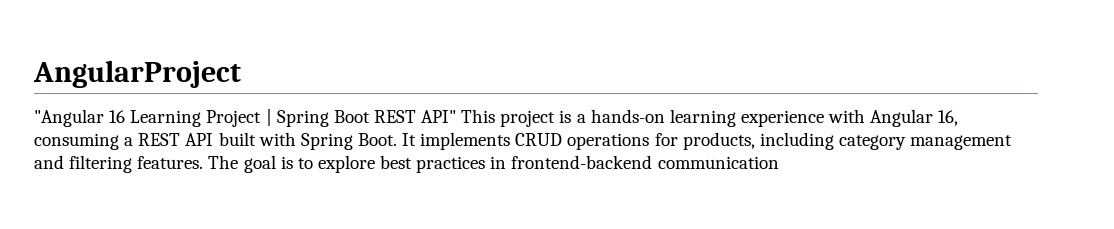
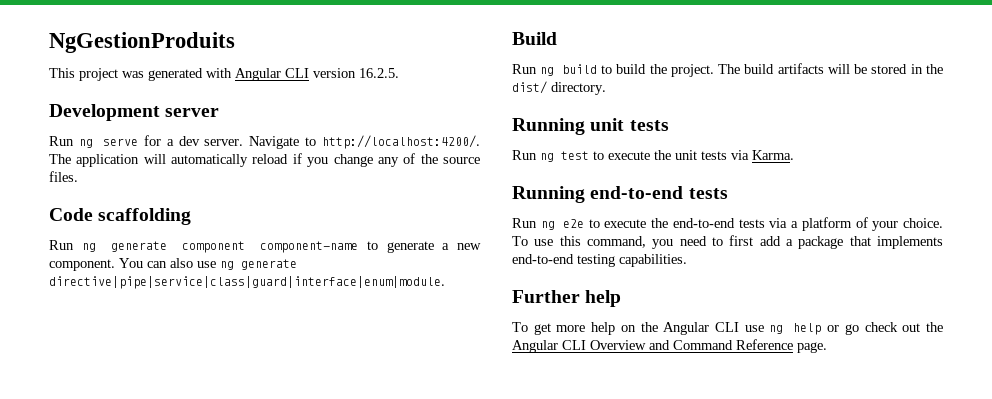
[33,60,241,88] [34,109,959,127] [34,132,1013,150] [34,155,779,173] AngularProject // "Angular 16 Learning Project | Spring Boot REST API" This project is a hands-on learning experience with Angular 16, consuming a REST API built with Spring Boot. It implements CRUD operations for products, including category management and filtering features. The goal is to explore best practices in frontend-backend communication -> [49,32,235,53] [49,68,399,81] [49,104,220,121] [49,135,480,149] [49,153,481,167] [49,171,78,182] [49,208,192,225] [49,240,481,253] [49,258,297,271] [49,276,445,289] [512,32,557,45] [512,63,944,77] [512,81,606,95] [512,118,669,135] [512,150,794,162] [512,186,728,203] [512,217,944,231] [512,235,943,249] [512,254,687,267] [512,290,622,307] [512,322,943,335] [512,339,827,353] NgGestionProduits // This project was generated with Angular CLI version 16.2.5. // Development server // Run ng serve for a dev server. Navigate to http://localhost:4200/. The application will automatically reload if you change any of the source files. // Code scaffolding // Run ng generate component component-name to generate a new component. You can also use ng generate directive|pipe|service|class|guard|interface|enum|module. // Build // Run ng build to build the project. The build artifacts will be stored in the dist/ directory. // Running unit tests // Run ng test to execute the unit tests via Karma. // Running end-to-end tests // Run ng e2e to execute the end-to-end tests via a platform of your choice. To use this command, you need to first add a package that implements end-to-end testing capabilities. // Further help // To get more help on the Angular CLI use ng help or go check out the Angular CLI Overview and Command Reference page.

